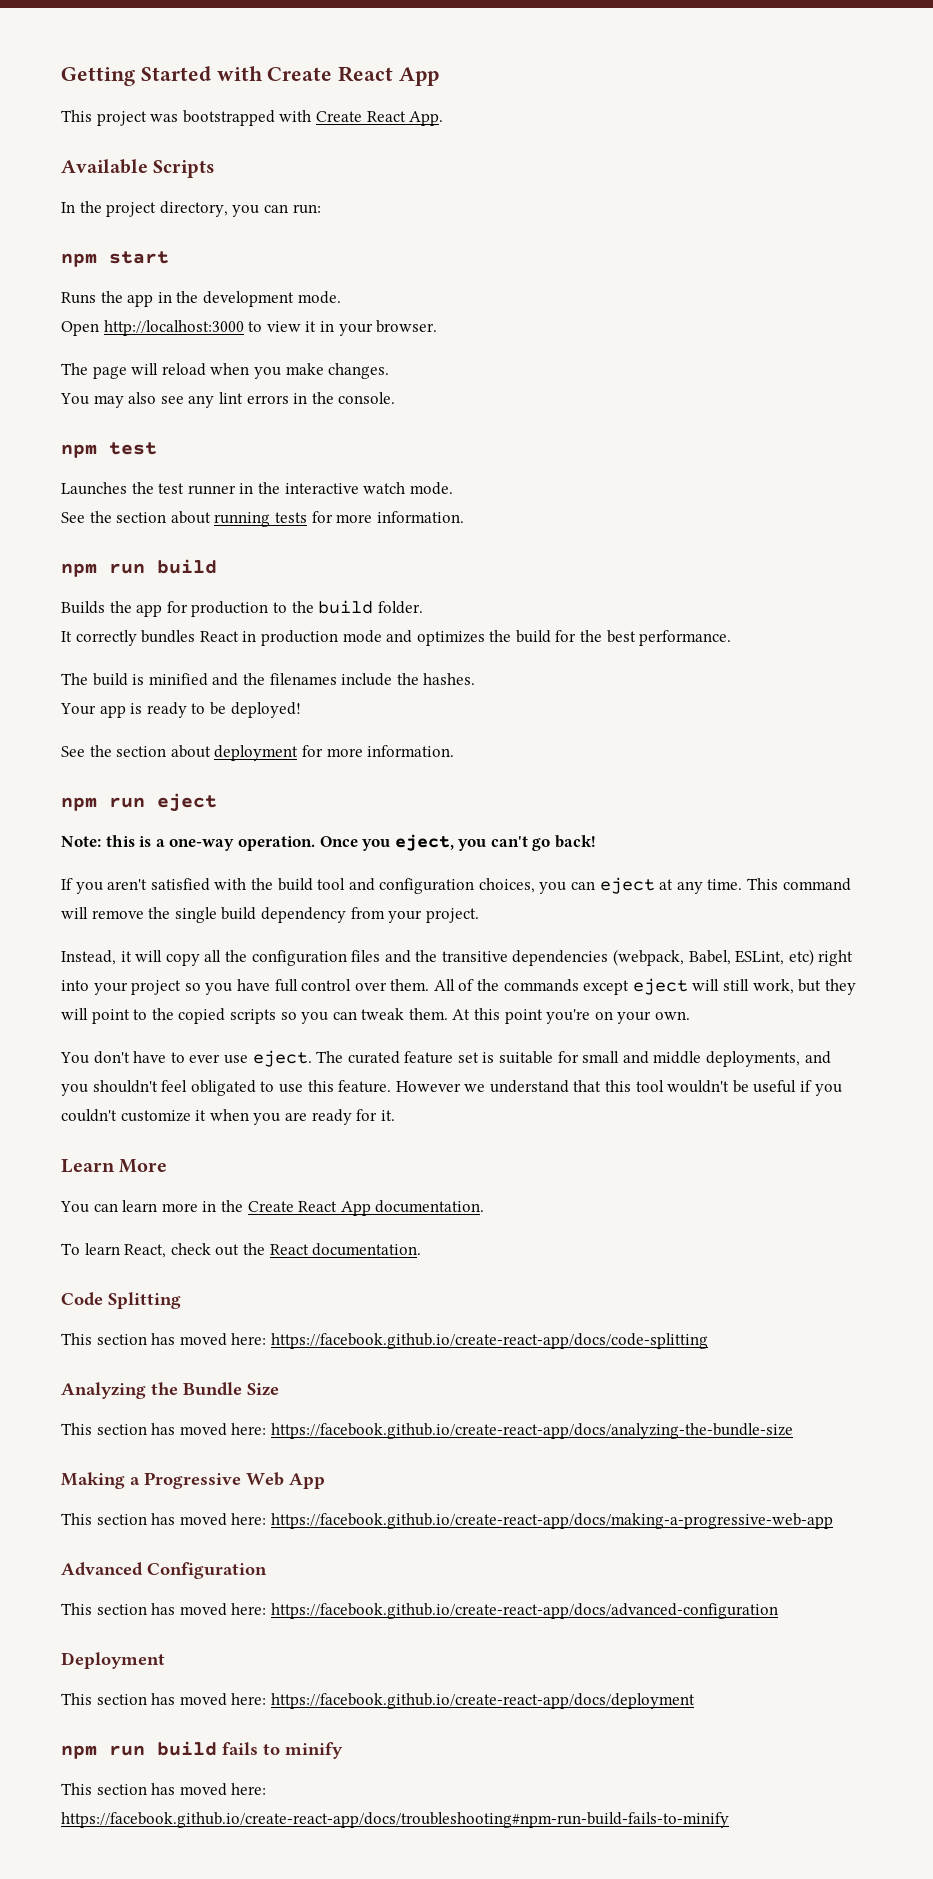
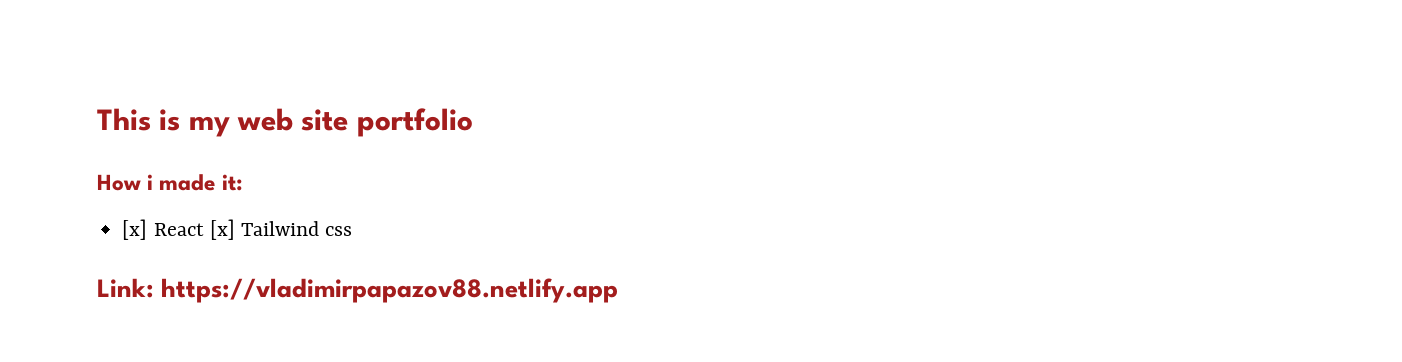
[61,66,440,86] [61,110,444,126] [61,159,216,178] [61,201,321,217] [61,251,169,267] [61,291,341,307] [61,320,438,336] [61,363,390,379] [60,392,396,408] [61,442,157,458] [61,482,453,495] [61,511,464,527] [61,559,217,577] [61,600,423,617] [61,630,732,646] [61,673,476,686] [60,702,301,718] [61,745,455,761] [61,793,217,812] [61,834,597,851] [61,877,851,894] [61,907,479,923] [61,949,854,966] [61,978,856,995] [61,1008,691,1024] [60,1050,831,1067] [61,1080,842,1096] [61,1109,395,1125] [61,1159,168,1173] [60,1200,485,1216] [61,1243,422,1258] [61,1292,181,1309] [61,1333,708,1349] [61,1382,279,1399] [61,1423,793,1439] [61,1472,325,1489] [61,1513,833,1529] [61,1562,267,1579] [61,1603,778,1619] [61,1652,165,1669] [61,1693,695,1709] [61,1741,343,1759] [61,1783,267,1796] [61,1812,729,1828] Getting Started with Create React App // This project was bootstrapped with Create React App. // Available Scripts // In the project directory, you can run: // npm start // Runs the app in the development mode. // Open http://localhost:3000 to view it in your browser. // The page will reload when you make changes. // You may also see any lint errors in the console. // npm test // Launches the test runner in the interactive watch mode. // See the section about running tests for more information. // npm run build // Builds the app for production to the build folder. // It correctly bundles React in production mode and optimizes the build for the best performance. // The build is minified and the filenames include the hashes. // Your app is ready to be deployed! // See the section about deployment for more information. // npm run eject // Note: this is a one-way operation. Once you eject, you can't go back! // If you aren't satisfied with the build tool and configuration choices, you can eject at any time. This command will remove the single build dependency from your project. // Instead, it will copy all the configuration files and the transitive dependencies (webpack, Babel, ESLint, etc) right into your project so you have full control over them. All of the commands except eject will still work, but they will point to the copied scripts so you can tweak them. At this point you're on your own. // You don't have to ever use eject. The curated feature set is suitable for small and middle deployments, and you shouldn't feel obligated to use this feature. However we understand that this tool wouldn't be useful if you couldn't customize it when you are ready for it. // Learn More // You can learn more in the Create React App documentation. // To learn React, check out the React documentation. // Code Splitting // This section has moved here: https://facebook.github.io/create-react-app/docs/code-splitting // Analyzing the Bundle Size // This section has moved here: https://facebook.github.io/create-react-app/docs/analyzing-the-bundle-size // Making a Progressive Web App // This section has moved here: https://facebook.github.io/create-react-app/docs/making-a-progressive-web-app // Advanced Configuration // This section has moved here: https://facebook.github.io/create-react-app/docs/advanced-configuration // Deployment // This section has moved here: https://facebook.github.io/create-react-app/docs/deployment // npm run build fails to minify // This section has moved here: https://facebook.github.io/create-react-app/docs/troubleshooting#npm-run-build-fails-to-minify -> [97,108,473,137] [97,174,243,191] [122,219,353,240] [97,278,619,303] This is my web site portfolio // How i made it: // [x] React [x] Tailwind css // Link: https://vladimirpapazov88.netlify.app

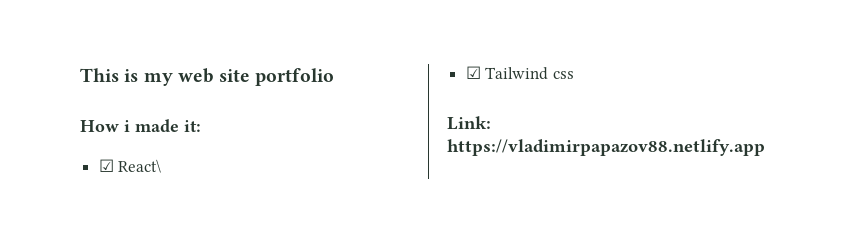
[122,219,235,240] [x] React [x] -> [98,159,162,173] [465,66,481,79] ☑ React\ // ☑

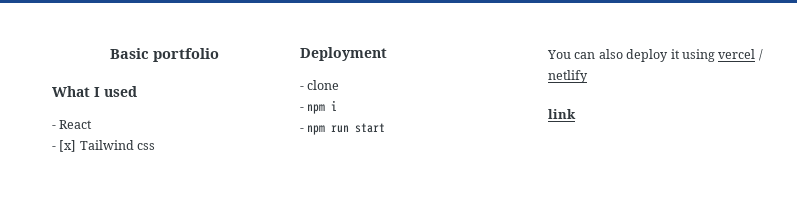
[80,68,335,86] [80,119,201,132] [98,159,162,173] [465,66,574,80] [447,116,491,130] [447,139,765,156] This is my web site portfolio // How i made it: // ☑ React\ // ☑ Tailwind css // Link: https://vladimirpapazov88.netlify.app -> [109,48,219,62] [52,86,137,97] [52,120,93,129] [52,140,156,152] [300,47,387,61] [300,80,340,90] [300,100,338,114] [300,123,386,135] [547,49,763,62] [548,70,588,83] [548,109,576,119] Basic portfolio // What I used // - React // - [x] Tailwind css // Deployment // - clone // - npm i // - npm run start // You can also deploy it using vercel / netlify // link

